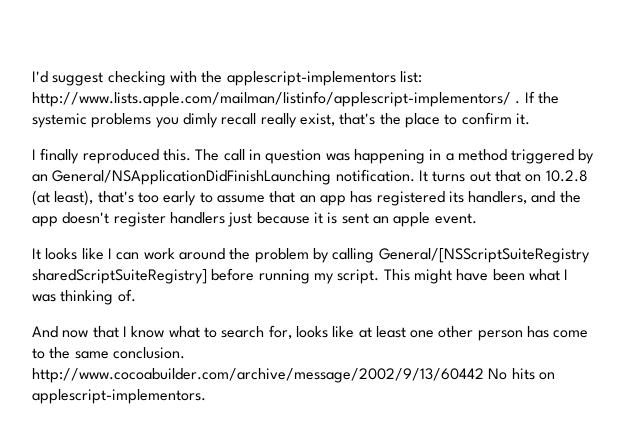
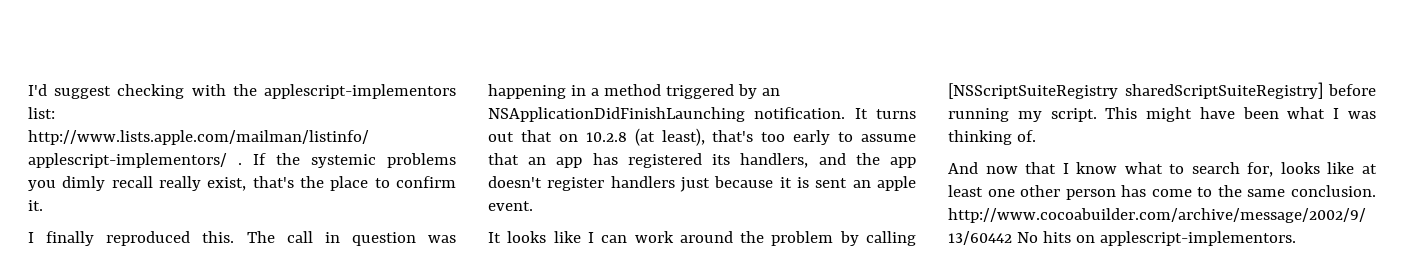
[52,170,332,185] General/NSApplicationDidFinishLaunching -> [488,107,745,122] NSApplicationDidFinishLaunching
[378,248,590,263] General/[NSScriptSuiteRegistry -> [948,83,1118,99] [NSScriptSuiteRegistry

